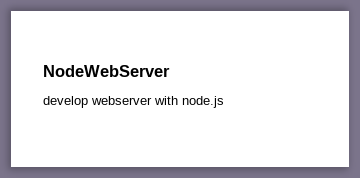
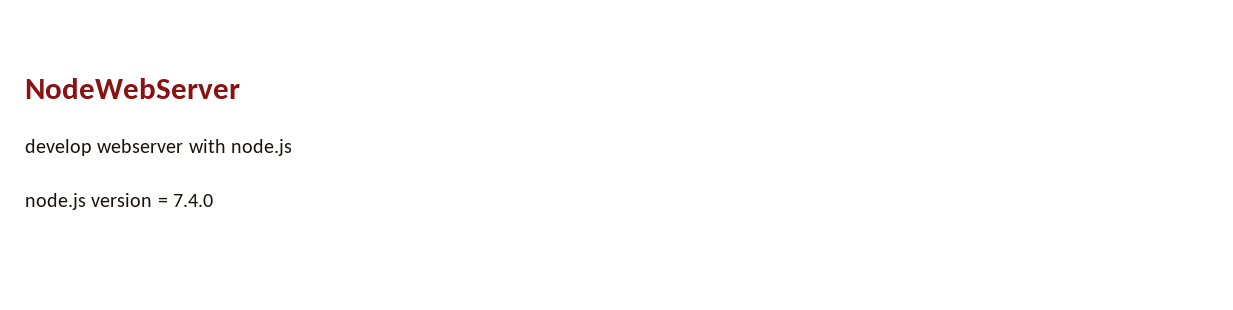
(224, 102) none -> [25,193,214,210] // node.js version = 7.4.0

